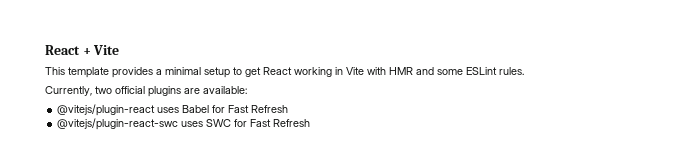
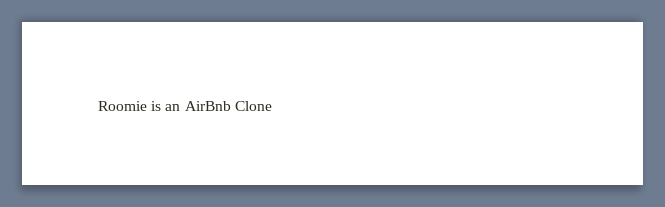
[45,45,120,55] [45,67,524,78] [45,86,247,97] [57,104,289,116] [57,118,311,130] React + Vite // This template provides a minimal setup to get React working in Vite with HMR and some ESLint rules. // Currently, two official plugins are available: // @vitejs/plugin-react uses Babel for Fast Refresh // @vitejs/plugin-react-swc uses SWC for Fast Refresh -> [98,101,272,111] Roomie is an AirBnb Clone

